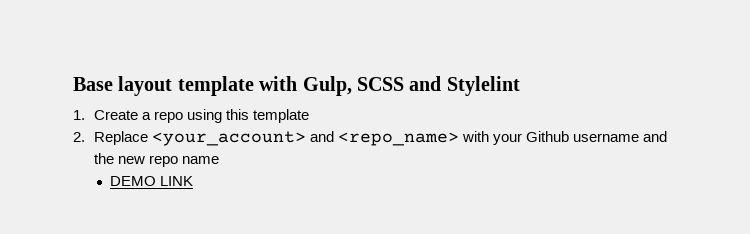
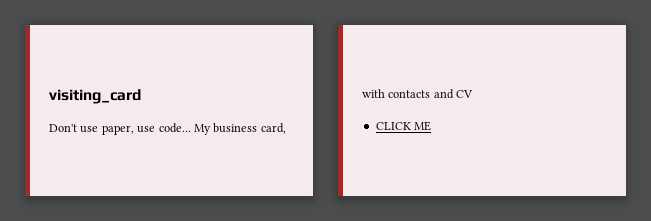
[73,76,520,96] [73,109,309,123] [73,131,668,146] [93,153,219,167] [110,176,194,186] Base layout template with Gulp, SCSS and Stylelint // 1. Create a repo using this template // 2. Replace <your_account> and <repo_name> with your Github username and the new repo name // DEMO LINK -> [49,89,141,104] [49,123,286,135] [362,89,474,99] [375,121,432,131] visiting_card // Don't use paper, use code... My business card, with contacts and CV // CLICK ME

